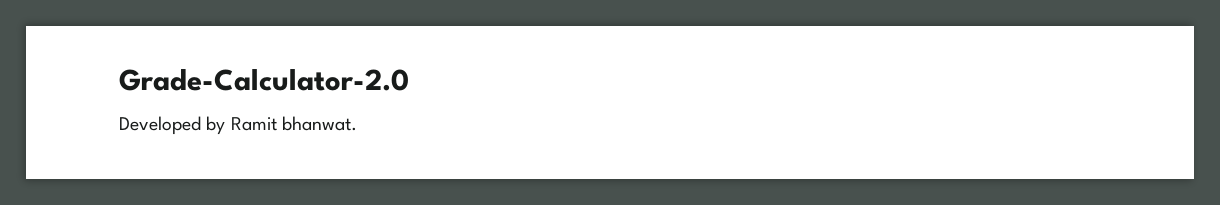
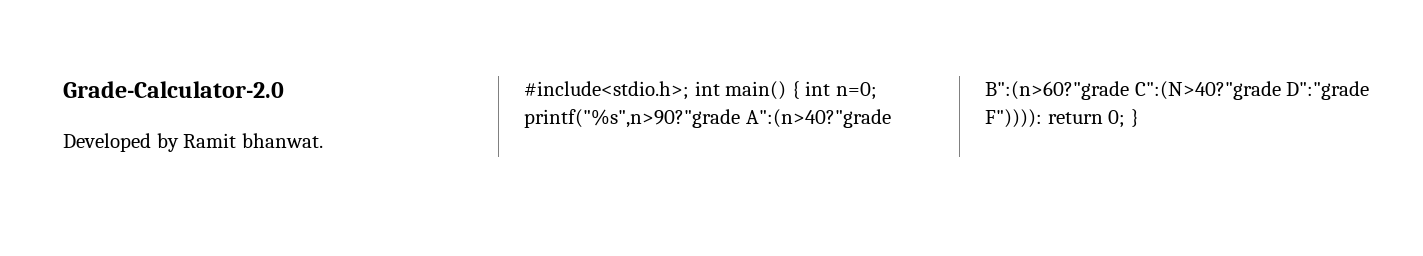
(357, 123) none -> [524,81,877,100] [524,109,891,128] [985,81,1370,100] [985,109,1139,128] #include<stdio.h>; int main() { int n=0; printf("%s",n>90?"grade A":(n>40?"grade B":(n>60?"grade C":(N>40?"grade D":"grade F")))): return 0; }

